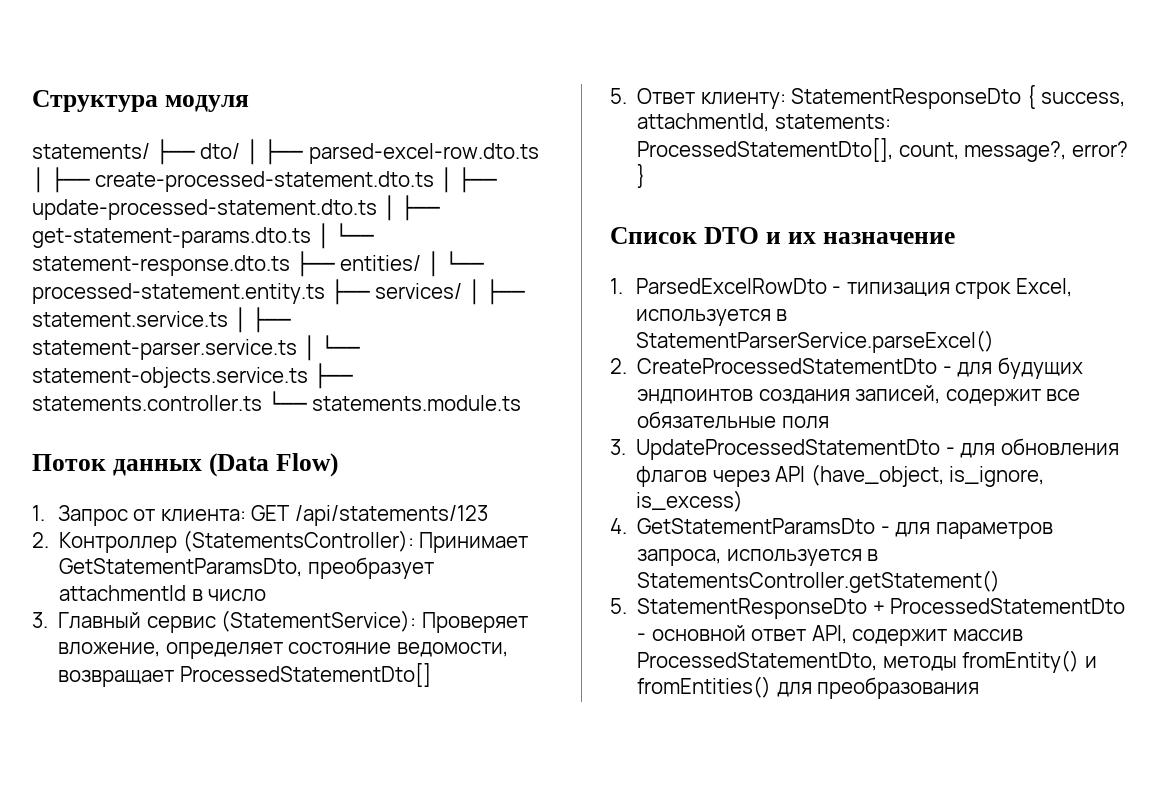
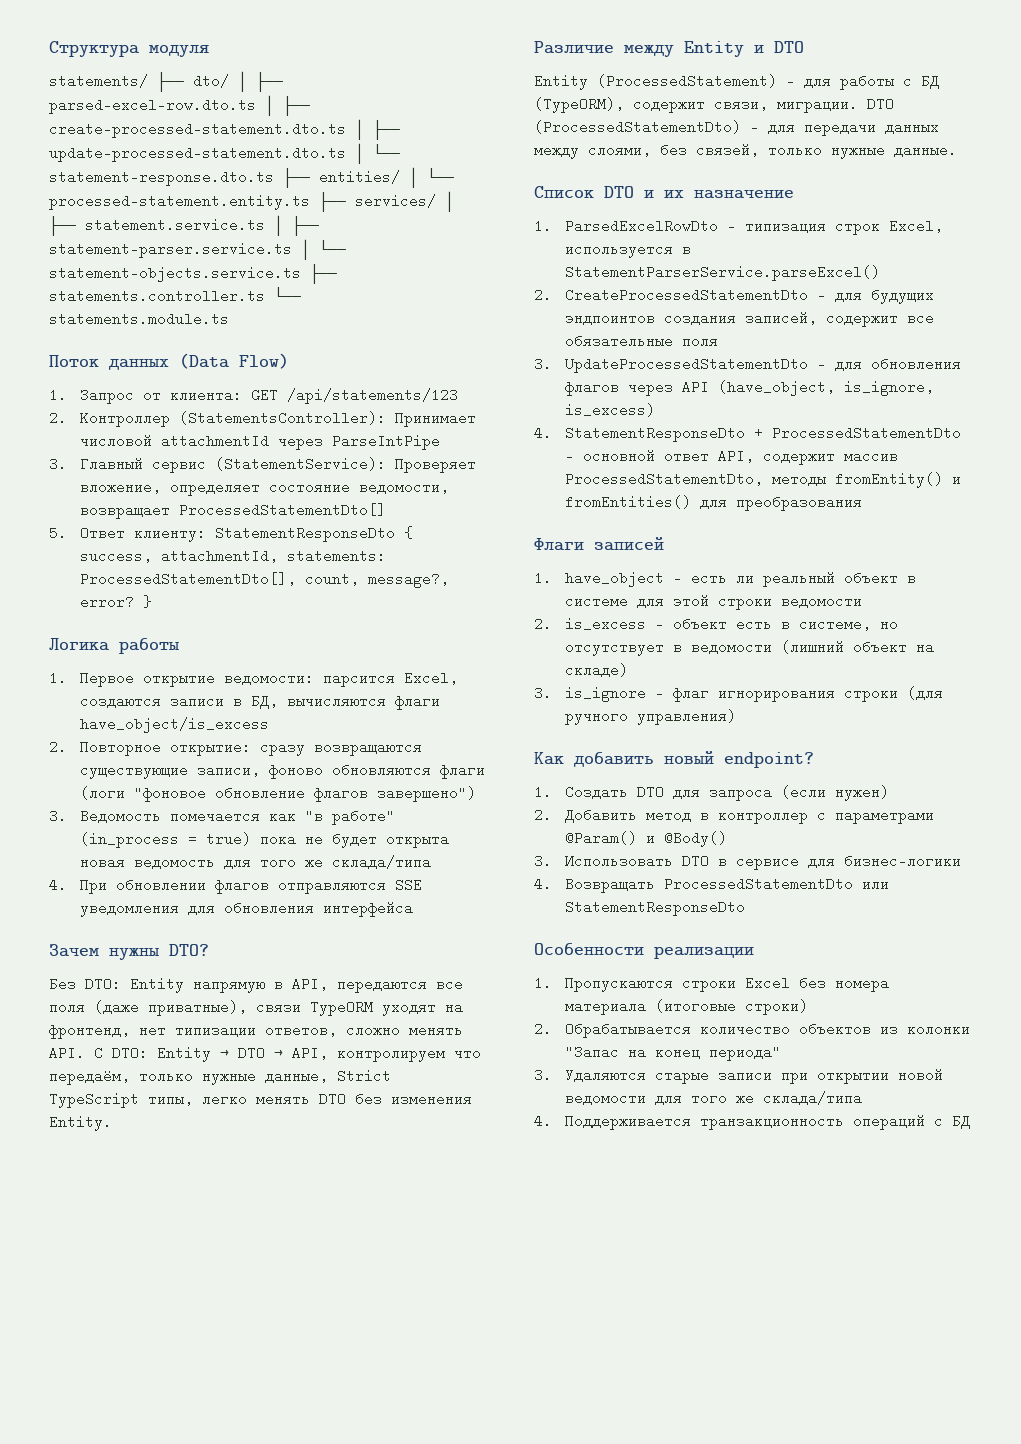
[401,195,441,221] [32,223,330,249] ├── get-statement-params.dto.ts │ -> (364, 154) none
[59,557,434,579] [59,585,267,602] GetStatementParamsDto, преобразует attachmentId в число -> [80,432,441,450] числовой attachmentId через ParseIntPipe
(647, 176) none -> [49,638,179,654] [49,669,459,687] [80,692,441,710] [80,717,270,733] [49,738,423,756] [80,761,486,779] [80,784,477,802] [49,807,396,825] [80,830,450,848] [80,853,432,870] [49,876,423,894] [80,899,414,917] [49,944,209,960] [49,975,463,993] [49,998,463,1016] [49,1021,463,1039] [49,1044,481,1062] [49,1067,391,1085] [49,1090,472,1108] [49,1115,112,1131] [534,41,804,57] [534,72,939,90] [534,95,894,113] [534,118,939,136] [534,141,957,159] // Логика работы // 1. Первое открытие ведомости: парсится Excel, создаются записи в БД, вычисляются флаги have_object/is_excess // 2. Повторное открытие: сразу возвращаются существующие записи, фоново обновляются флаги (логи "фоновое обновление флагов завершено") // 3. Ведомость помечается как "в работе" (in_process = true) пока не будет открыта новая ведомость для того же склада/типа // 4. При обновлении флагов отправляются SSE уведомления для обновления интерфейса // Зачем нужны DTO? // Без DTO: Entity напрямую в API, передаются все поля (даже приватные), связи TypeORM уходят на фронтенд, нет типизации ответов, сложно менять API. С DTO: Entity → DTO → API, контролируем что передаём, только нужные данные, Strict TypeScript типы, легко менять DTO без изменения Entity. // Различие между Entity и DTO // Entity (ProcessedStatement) - для работы с БД (TypeORM), содержит связи, миграции. DTO (ProcessedStatementDto) - для передачи данных между слоями, без связей, только нужные данные.
[637,518,1053,539] [637,549,879,566] [637,570,1001,593] [610,598,627,614] GetStatementParamsDto - для параметров запроса, используется в StatementsController.getStatement() // 5. -> (552, 433) none
(980, 688) none -> [534,537,664,551] [534,569,917,587] [565,592,863,610] [534,615,899,632] [565,638,935,656] [565,661,629,678] [534,684,944,702] [565,707,737,725] [534,751,814,768] [534,783,890,801] [534,806,935,824] [565,829,728,847] [534,852,962,870] [534,875,890,893] [565,900,746,916] [534,943,754,959] [534,974,890,992] [565,997,809,1015] [534,1020,971,1038] [565,1043,782,1061] [534,1066,944,1084] [565,1089,863,1106] [534,1112,971,1130] // Флаги записей // 1. have_object - есть ли реальный объект в системе для этой строки ведомости // 2. is_excess - объект есть в системе, но отсутствует в ведомости (лишний объект на складе) // 3. is_ignore - флаг игнорирования строки (для ручного управления) // Как добавить новый endpoint? // 1. Создать DTO для запроса (если нужен) // 2. Добавить метод в контроллер с параметрами @Param() и @Body() // 3. Использовать DTO в сервисе для бизнес-логики // 4. Возвращать ProcessedStatementDto или StatementResponseDto // Особенности реализации // 1. Пропускаются строки Excel без номера материала (итоговые строки) // 2. Обрабатывается количество объектов из колонки "Запас на конец периода" // 3. Удаляются старые записи при открытии новой ведомости для того же склада/типа // 4. Поддерживается транзакционность операций с БД

